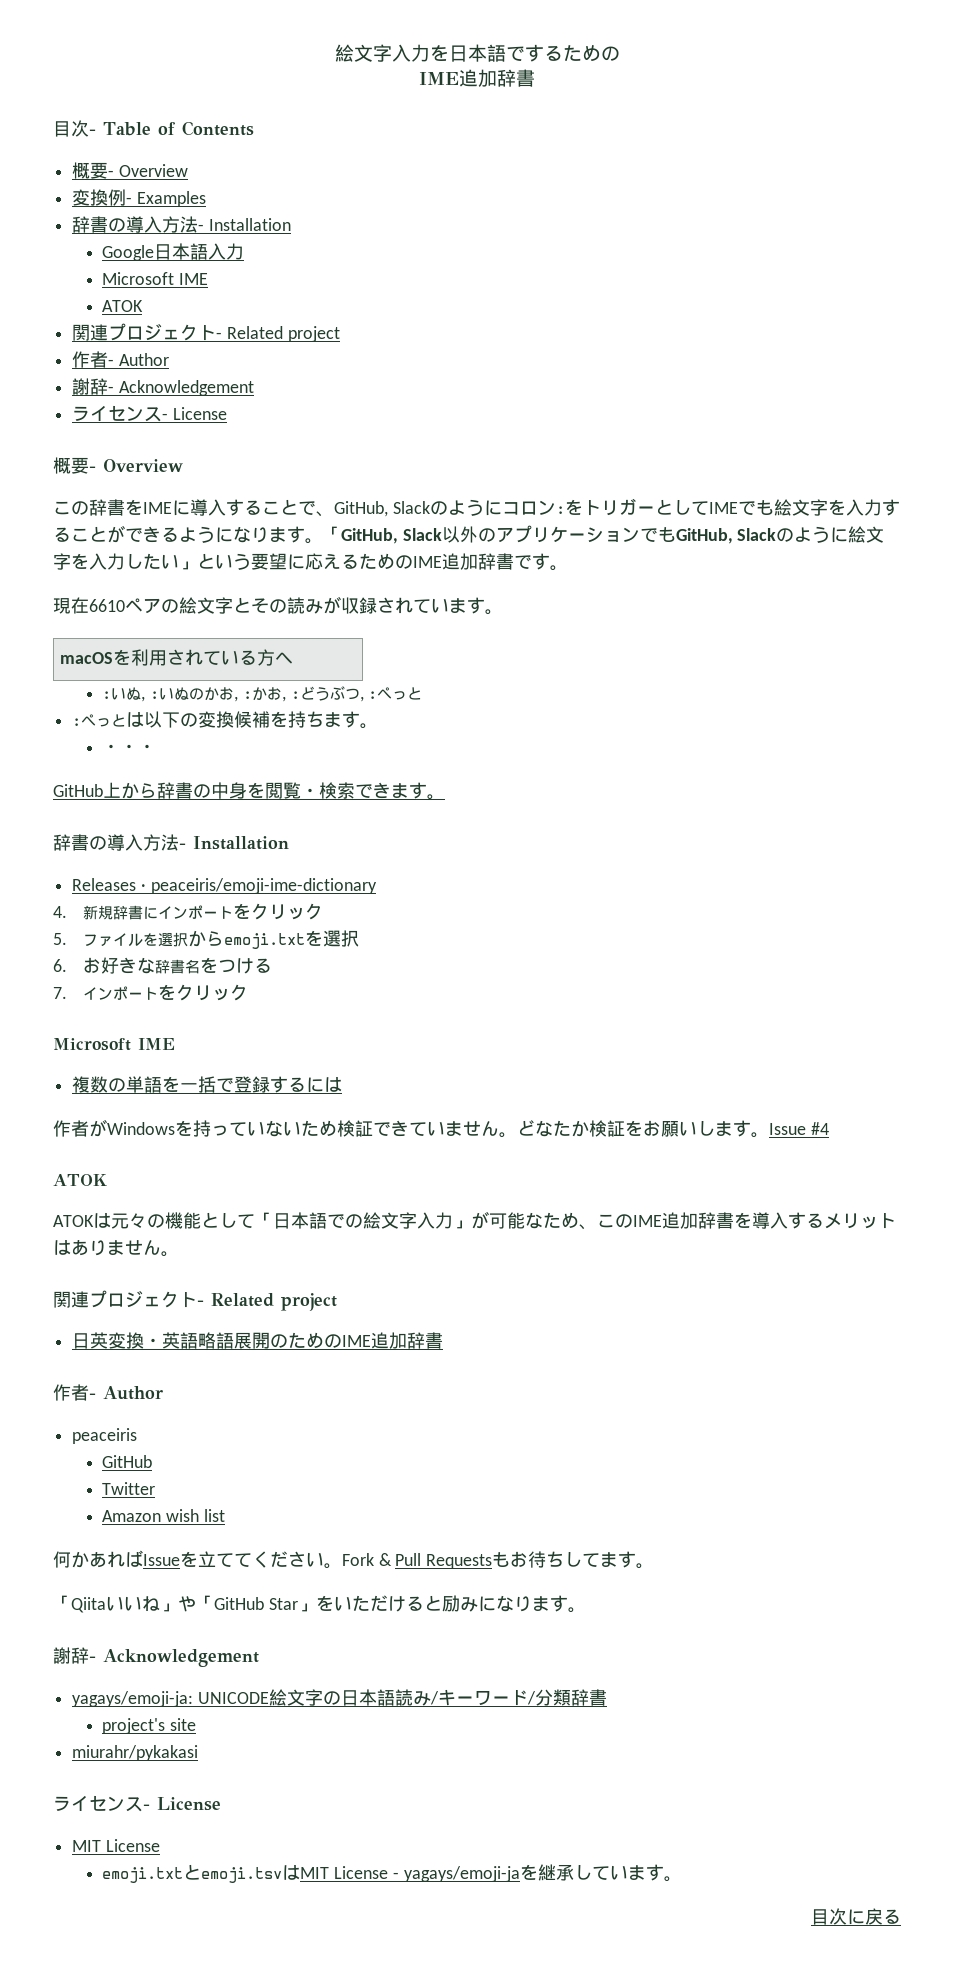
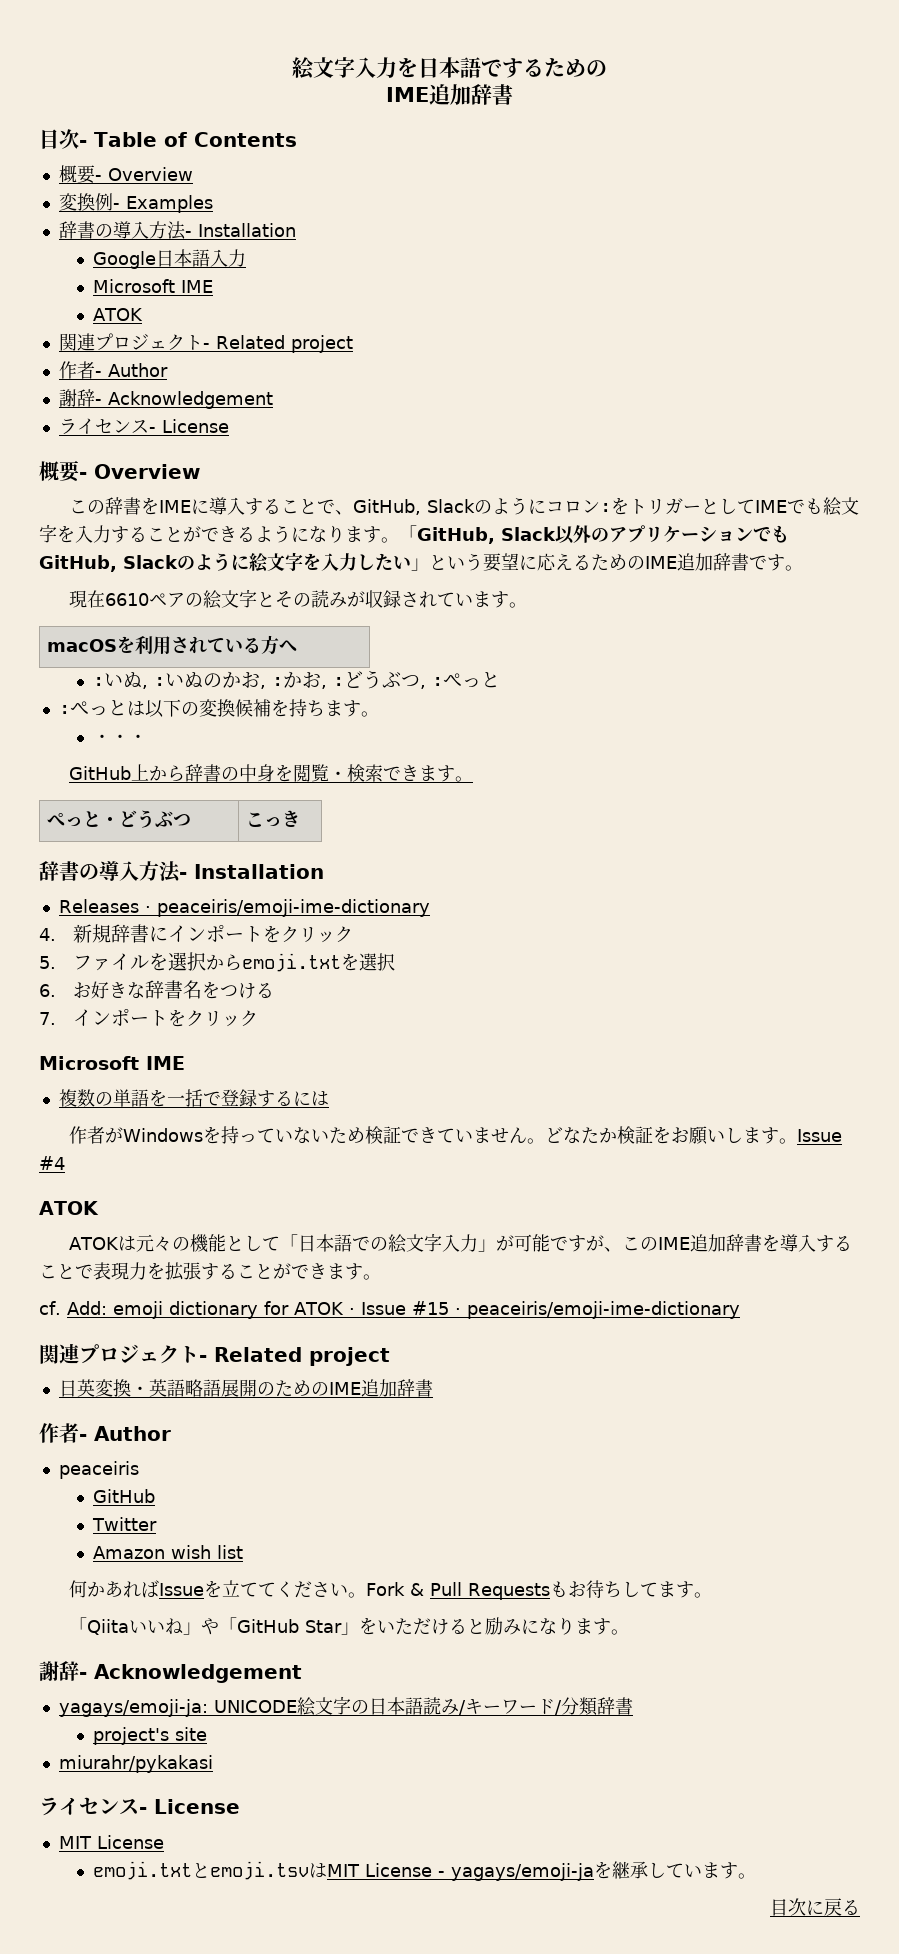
(445, 797) none -> [47,810,192,828] [246,810,301,827] // ぺっと・どうぶつ | こっき
[525,1212,579,1229] なため -> [550,1235,605,1252] ですが
[824,1213,896,1229] [53,1240,179,1257] メリットはありません。 -> [39,1262,381,1281] [39,1301,740,1319] ことで表現力を拡張することができます。 // cf. Add: emoji dictionary for ATOK · Issue #15 · peaceiris/emoji-ime-dictionary

